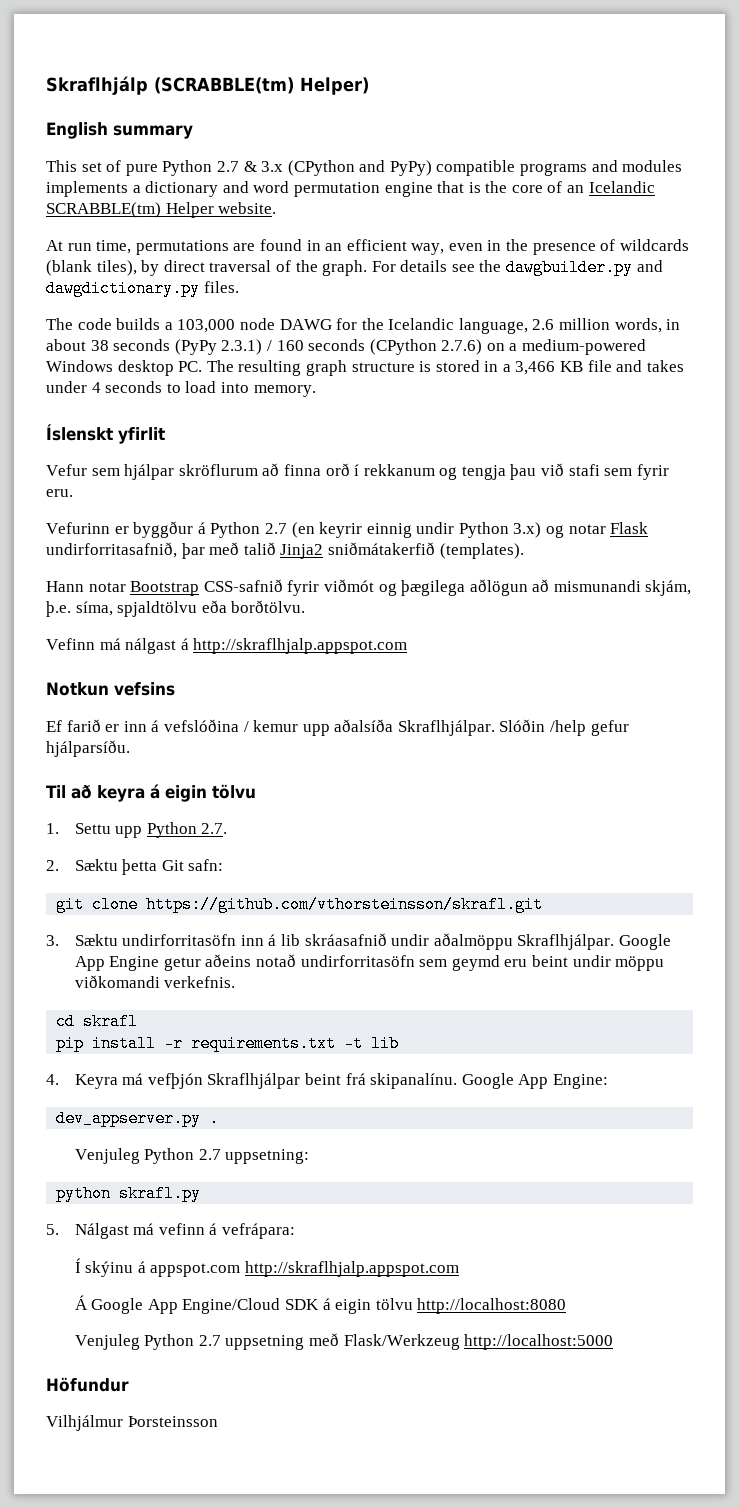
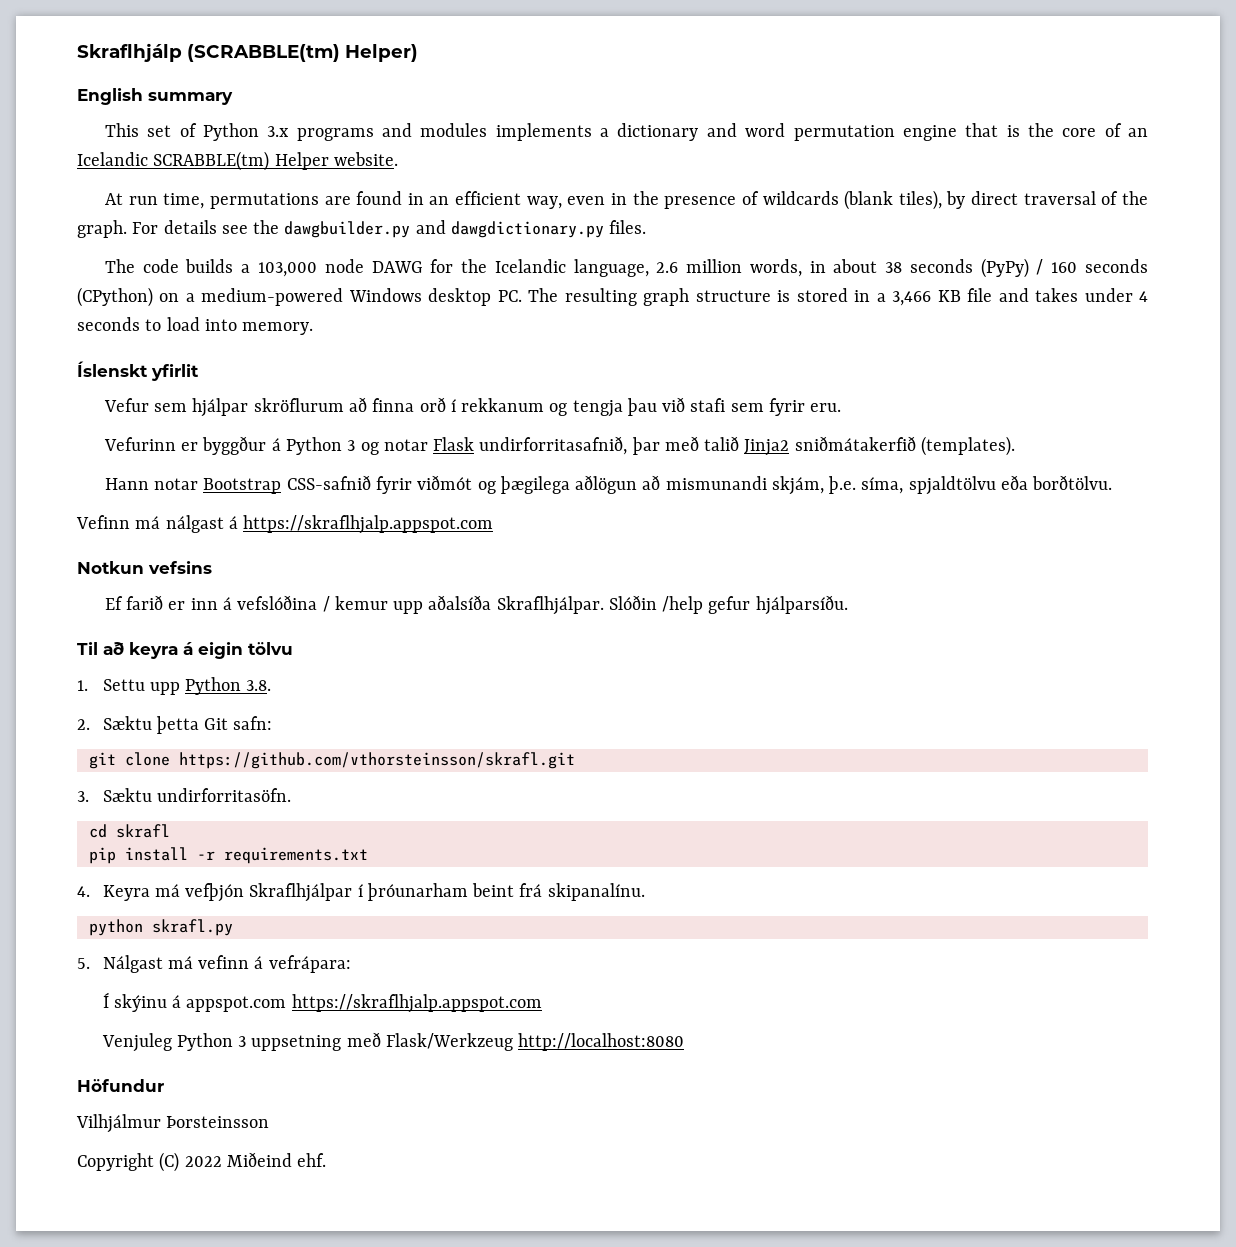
[125,160,516,176] pure Python 2.7 & 3.x (CPython and PyPy) compatible -> [202,123,290,141] Python 3.x
[174,339,263,355] (PyPy 2.3.1) -> [980,258,1029,278] (PyPy)
[369,339,483,355] (CPython 2.7.6) -> [77,287,153,307] (CPython)
[264,522,542,538] 2.7 (en keyrir einnig undir Python 3.x) -> [347,440,356,451] 3
[193,638,408,654] http://skraflhjalp.appspot.com -> [243,515,494,534] https://skraflhjalp.appspot.com
[201,823,228,834] 2.7. -> [246,680,272,691] 3.8.
[122,933,671,950] [74,954,665,971] [74,975,236,988] undirforritasöfn inn á lib skráasafnið undir aðalmöppu Skraflhjálpar. Google App Engine getur aðeins notað undirforritasöfn sem geymd eru beint undir möppu viðkomandi verkefnis. -> [156,788,291,802] undirforritasöfn.
[344,1035,400,1052] -t lib -> (368, 855) none
(301, 1081) none -> [357,883,468,901] í þróunarham
[461,1073,608,1089] [56,1110,220,1127] [74,1148,310,1164] Google App Engine: // dev_appserver.py . // Venjuleg Python 2.7 uppsetning: -> (645, 892) none
[245,1261,460,1277] [74,1295,567,1314] [74,1334,221,1350] http://skraflhjalp.appspot.com // Á Google App Engine/Cloud SDK á eigin tölvu http://localhost:8080 // Venjuleg Python 2.7 -> [291,994,542,1013] [101,1033,247,1052] https://skraflhjalp.appspot.com // Venjuleg Python 3
[464,1334,614,1350] http://localhost:5000 -> [518,1033,685,1051] http://localhost:8080
(218, 1421) none -> [77,1152,327,1172] // Copyright (C) 2022 Miðeind ehf.

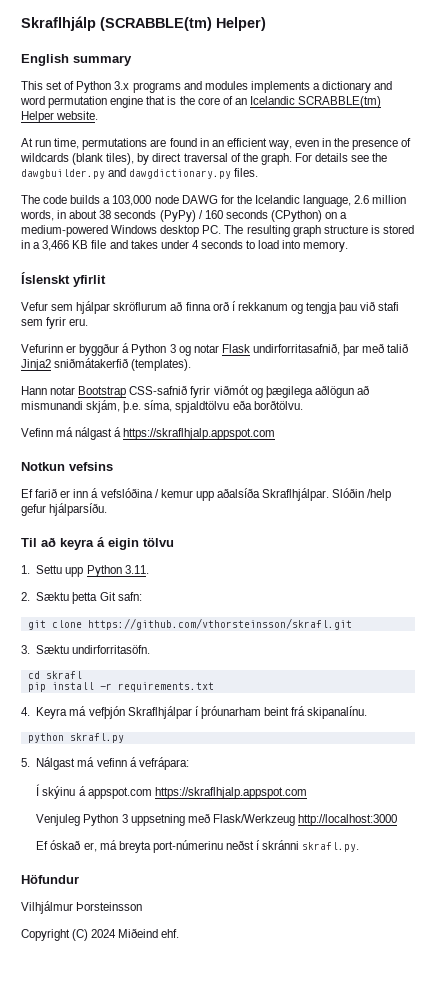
[246,680,272,691] 3.8. -> [124,565,149,574] 3.11.
[518,1033,685,1051] http://localhost:8080 -> [298,814,398,826] [36,840,360,853] http://localhost:3000 // Ef óskað er, má breyta port-númerinu neðst í skránni skrafl.py.
[184,1156,222,1167] 2022 -> [91,929,117,938] 2024

